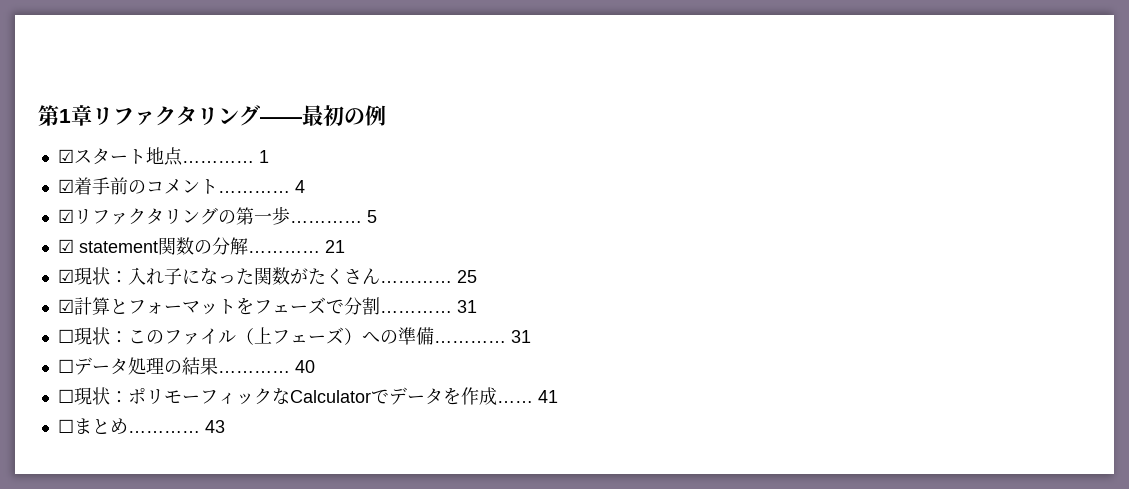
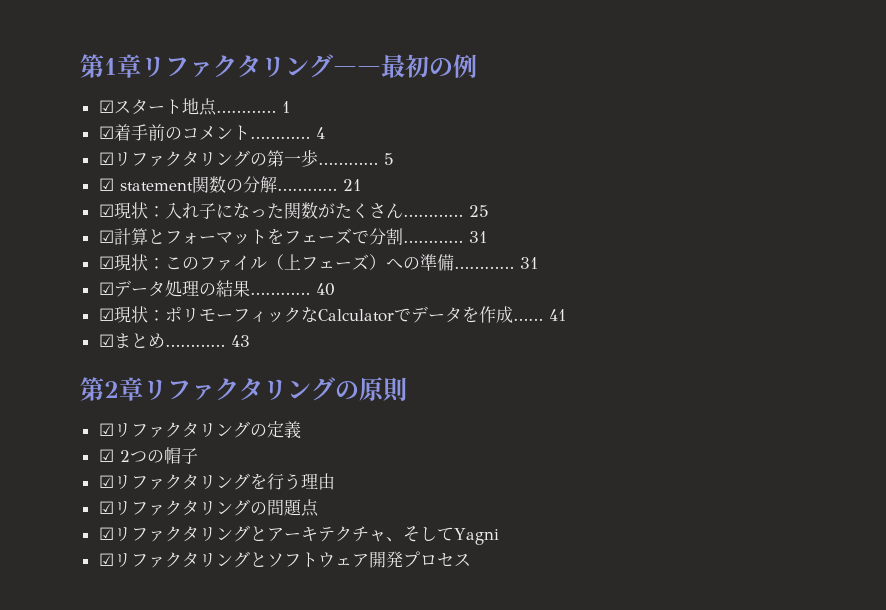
[57,329,74,343] ☐ -> [98,256,114,269] ☑
[57,359,74,373] ☐ -> [98,282,114,295] ☑
[57,389,74,403] ☐ -> [98,308,114,321] ☑
[57,419,74,433] ☐ -> [98,334,114,347] ☑
(225, 426) none -> [80,377,407,402] [98,421,301,439] [98,447,198,464] [98,473,335,490] [98,499,319,517] [98,525,499,545] [98,551,471,568] // 第2章リファクタリングの原則 // ☑リファクタリングの定義 // ☑ 2つの帽子 // ☑リファクタリングを行う理由 // ☑リファクタリングの問題点 // ☑リファクタリングとアーキテクチャ、そしてYagni // ☑リファクタリングとソフトウェア開発プロセス

